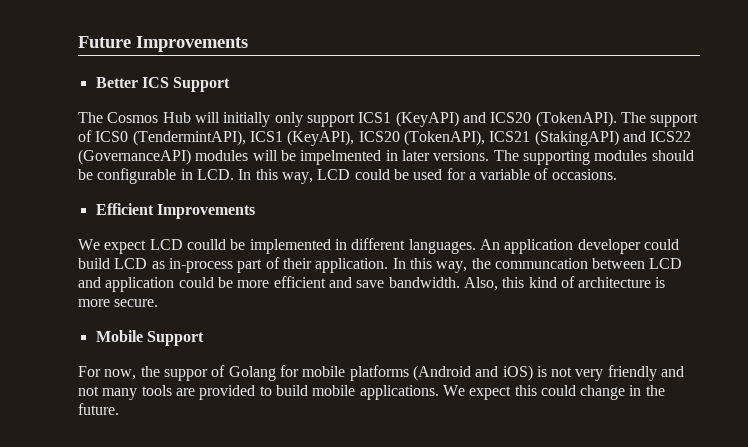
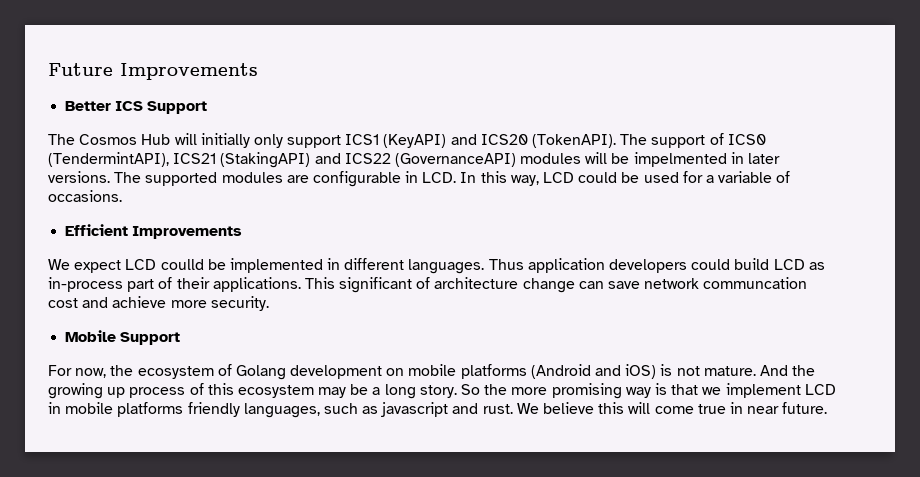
[249,130,485,146] ICS1 (KeyAPI), ICS20 (TokenAPI), -> (169, 159) none
[522,150,694,165] [78,169,93,180] supporting modules should be -> [145,172,309,186] supported modules are
[479,239,641,254] An application developer -> [488,258,688,273] Thus application developers
[315,258,683,273] [78,276,666,292] [78,299,159,307] application. In this way, the communcation between LCD and application could be more efficient and save bandwidth. Also, this kind of architecture is more secure. -> [212,277,808,293] [48,296,269,311] applications. This significant of architecture change can save network communcation cost and achieve more security.
[163,369,208,381] suppor -> [137,366,214,379] ecosystem
[279,365,299,377] for -> [290,365,405,379] development on
[575,365,685,381] [78,385,665,400] very friendly and not many tools are provided to build mobile applications. We expect this could change in the -> [703,365,816,376] [48,383,836,399] [48,402,780,418] mature. And the growing up process of this ecosystem may be a long story. So the more promising way is that we implement LCD in mobile platforms friendly languages, such as javascript and rust. We believe this will come true in near

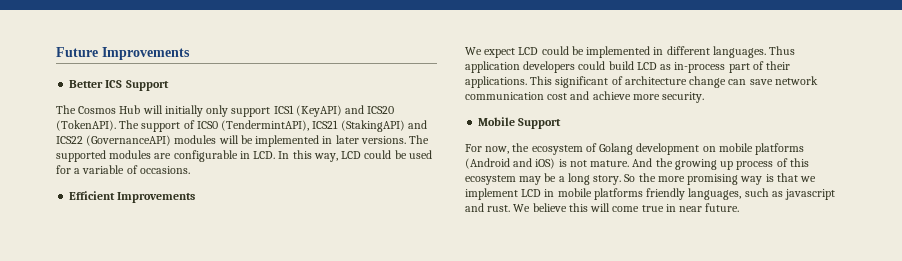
[633,152,727,167] impelmented -> [255,135,320,147] implemented
[160,259,204,270] coulld -> [541,46,569,55] could
[703,277,808,289] communcation -> [465,92,544,100] communication

